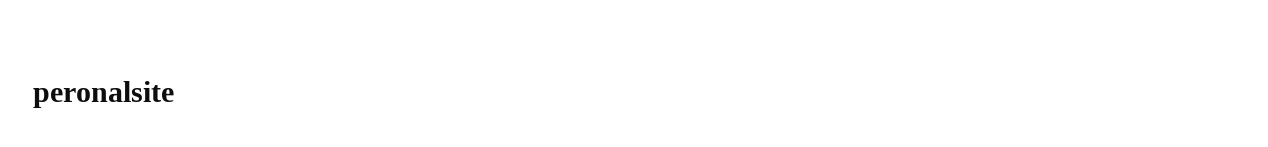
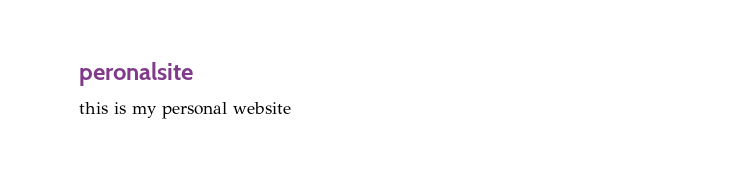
(174, 94) none -> [79,102,291,119] // this is my personal website

